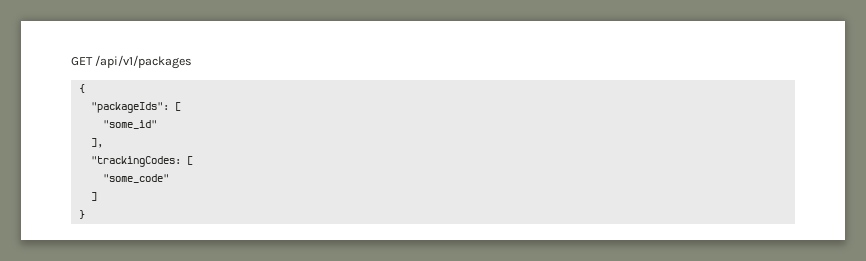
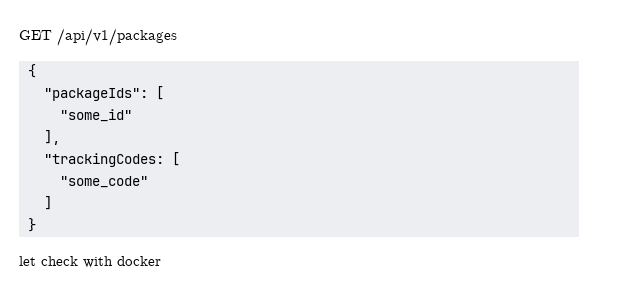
(85, 214) none -> [19,256,161,268] // let check with docker

